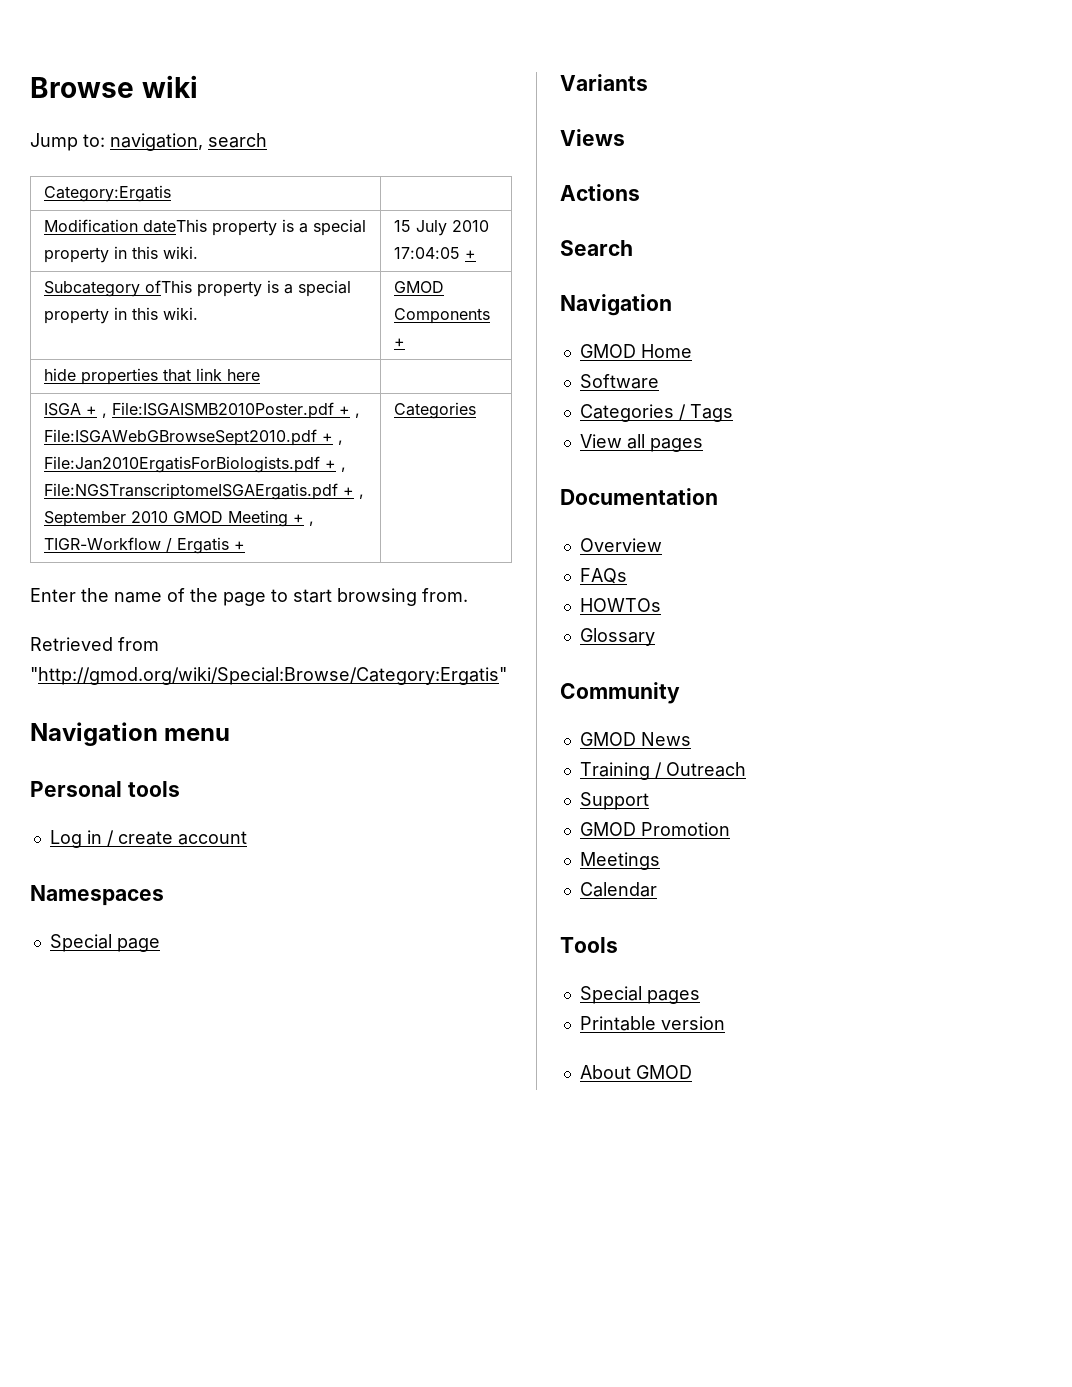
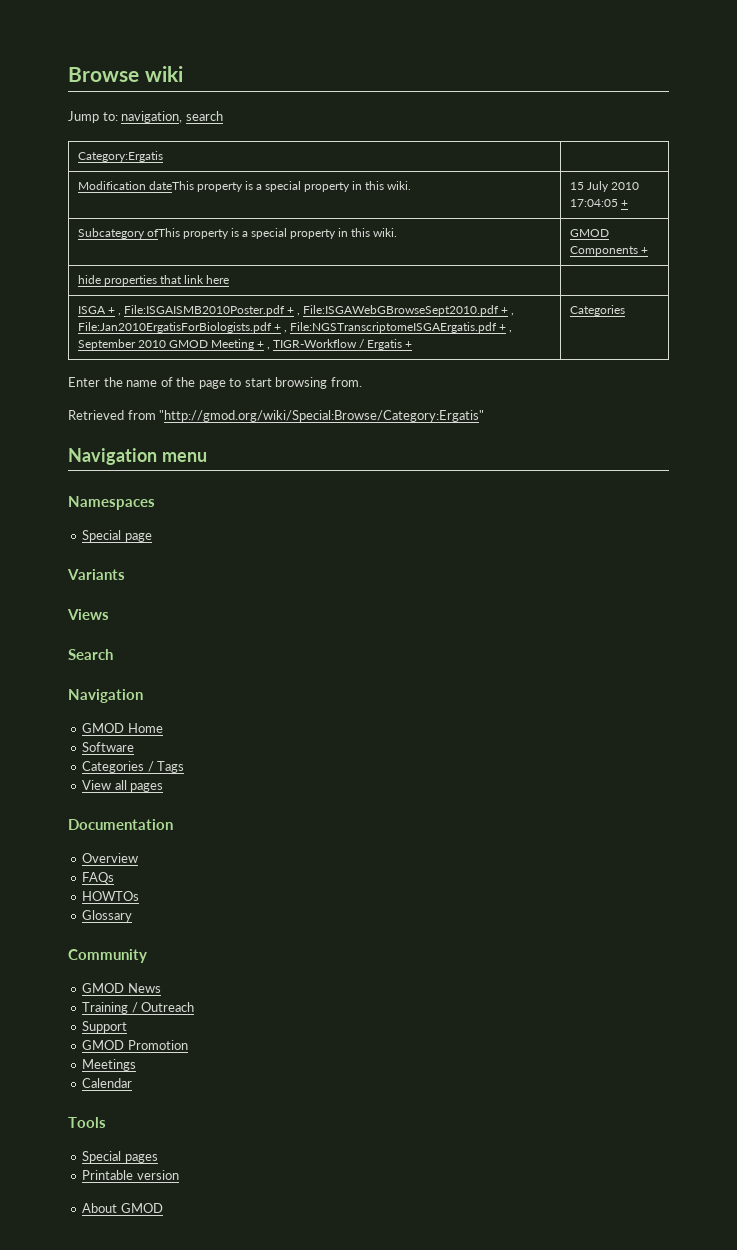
[30,781,180,797] [49,830,247,848] // Personal tools // Log in / create account -> (207, 457) none
[560,184,640,201] // Actions -> (109, 614) none

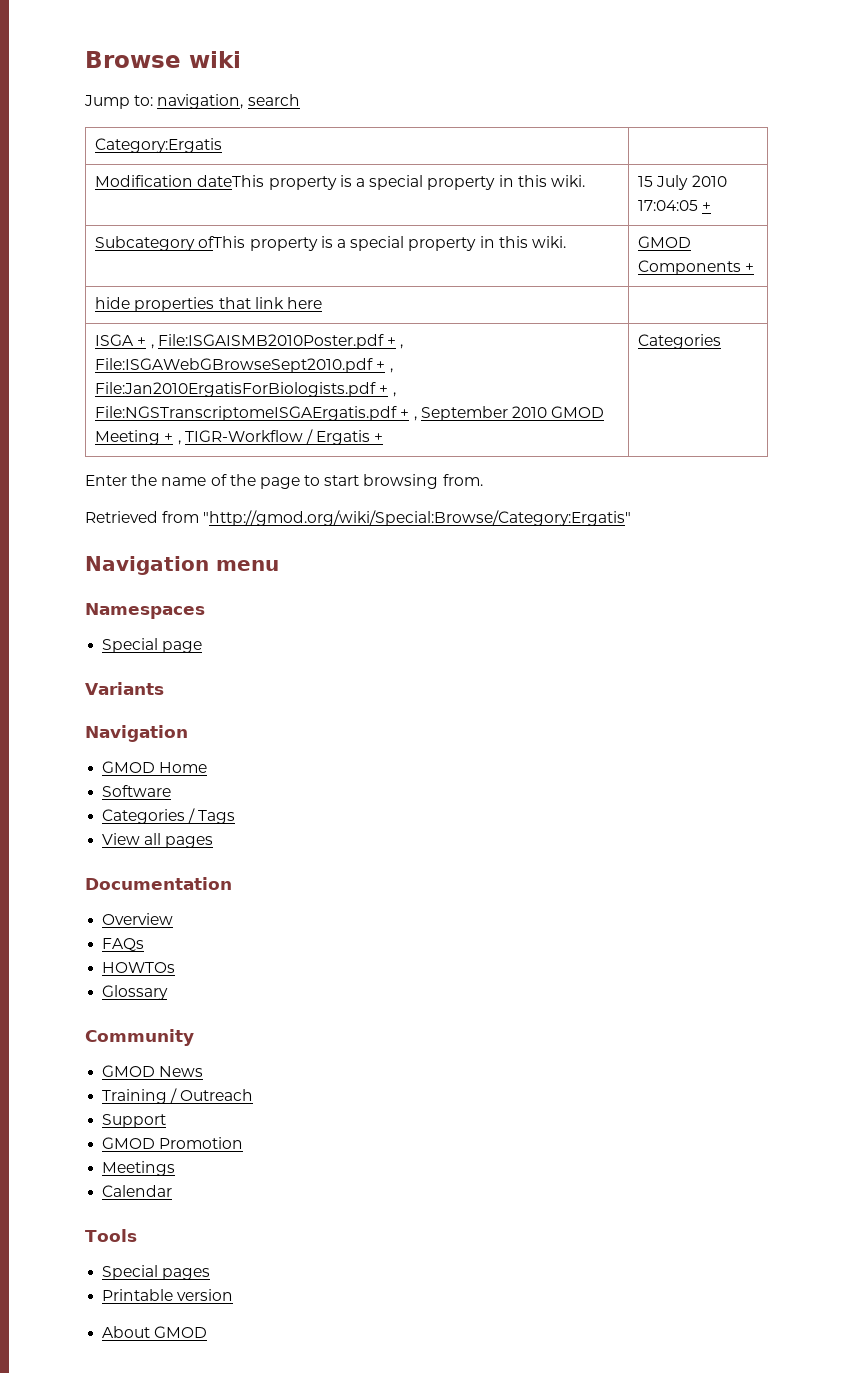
[67,609,109,620] [68,649,113,660] // Views // Search -> (164, 688) none

